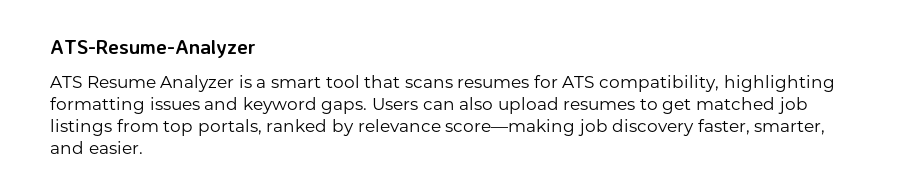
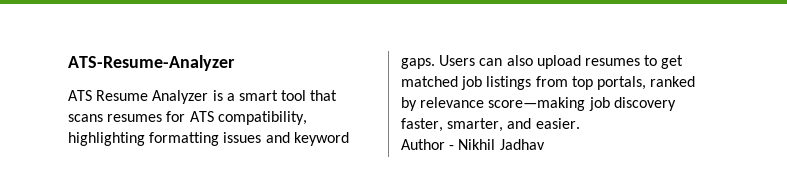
(143, 147) none -> [401,139,545,150] // Author - Nikhil Jadhav

